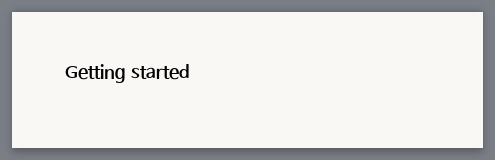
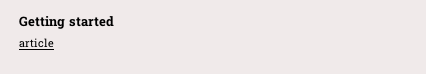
(190, 72) none -> [19,38,54,48] // article

